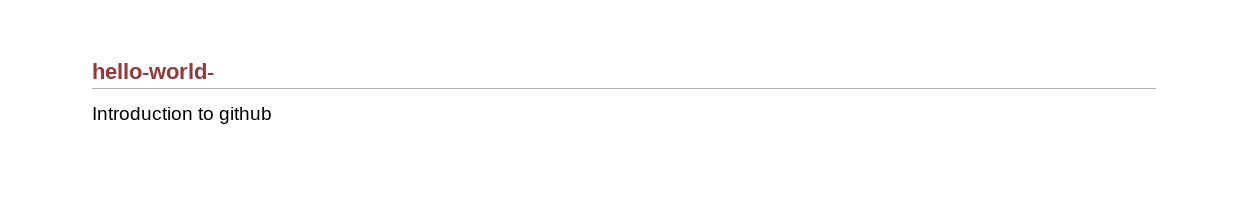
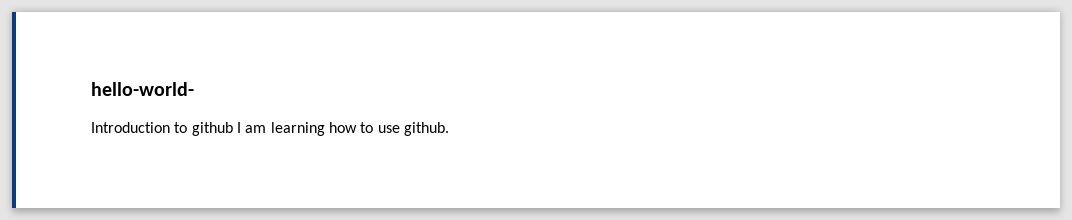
(273, 115) none -> [236,122,449,136] I am learning how to use github.

